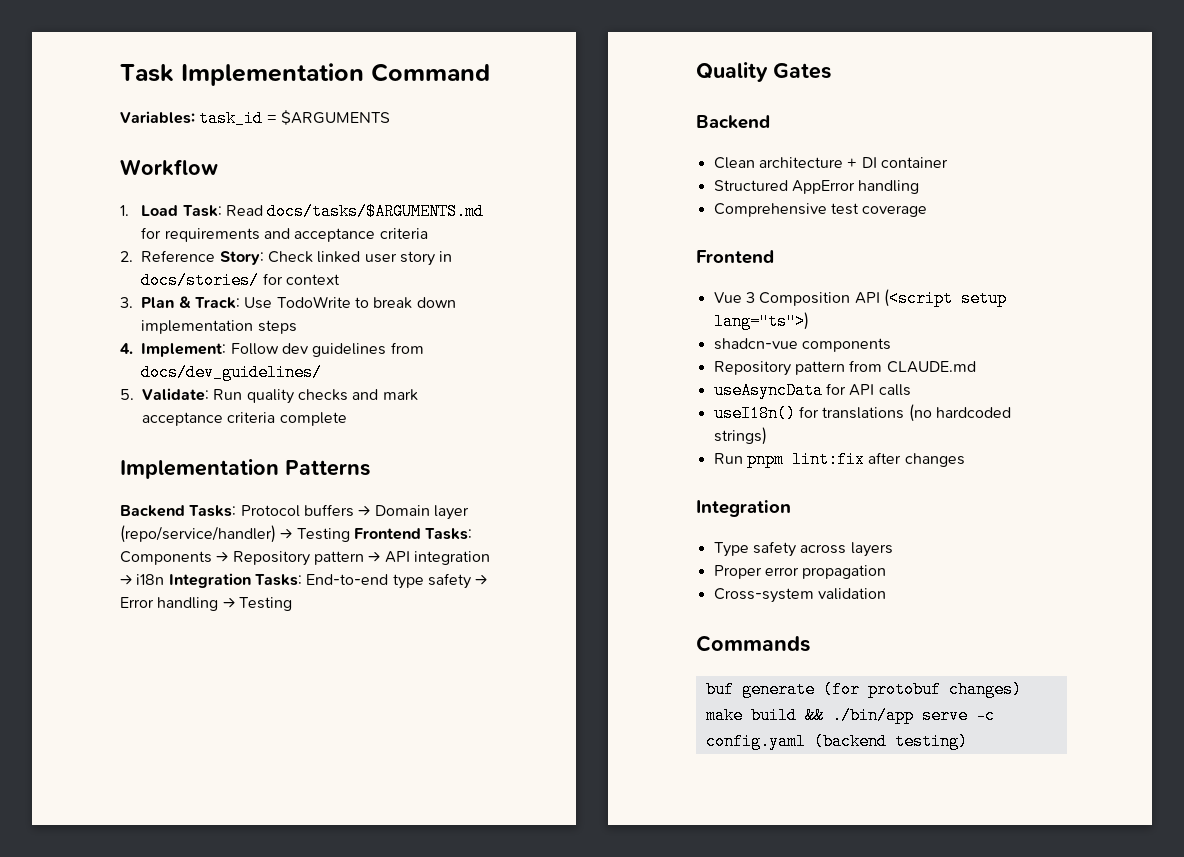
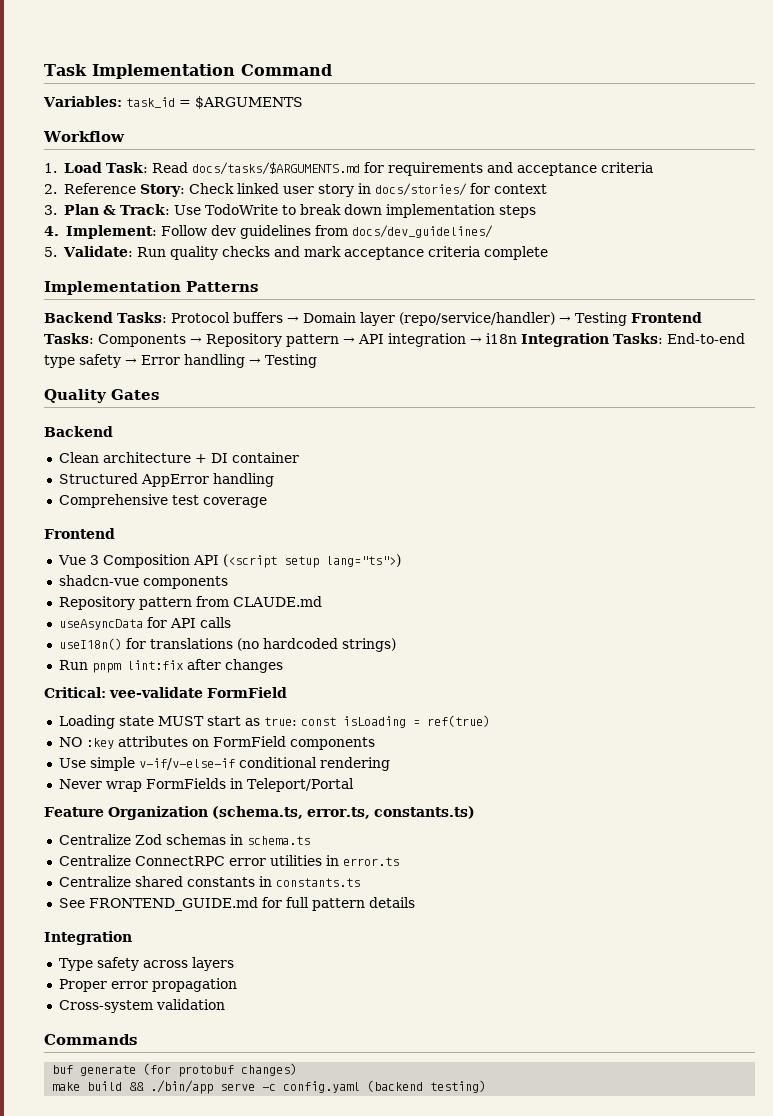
(965, 460) none -> [44,687,287,698] [58,715,490,729] [58,736,375,750] [58,757,390,771] [58,778,354,792] [44,806,475,820] [58,834,310,845] [58,855,399,866] [58,876,360,887] [58,897,415,911] // Critical: vee-validate FormField // Loading state MUST start as true: const isLoading = ref(true) // NO :key attributes on FormField components // Use simple v-if/v-else-if conditional rendering // Never wrap FormFields in Teleport/Portal // Feature Organization (schema.ts, error.ts, constants.ts) // Centralize Zod schemas in schema.ts // Centralize ConnectRPC error utilities in error.ts // Centralize shared constants in constants.ts // See FRONTEND_GUIDE.md for full pattern details

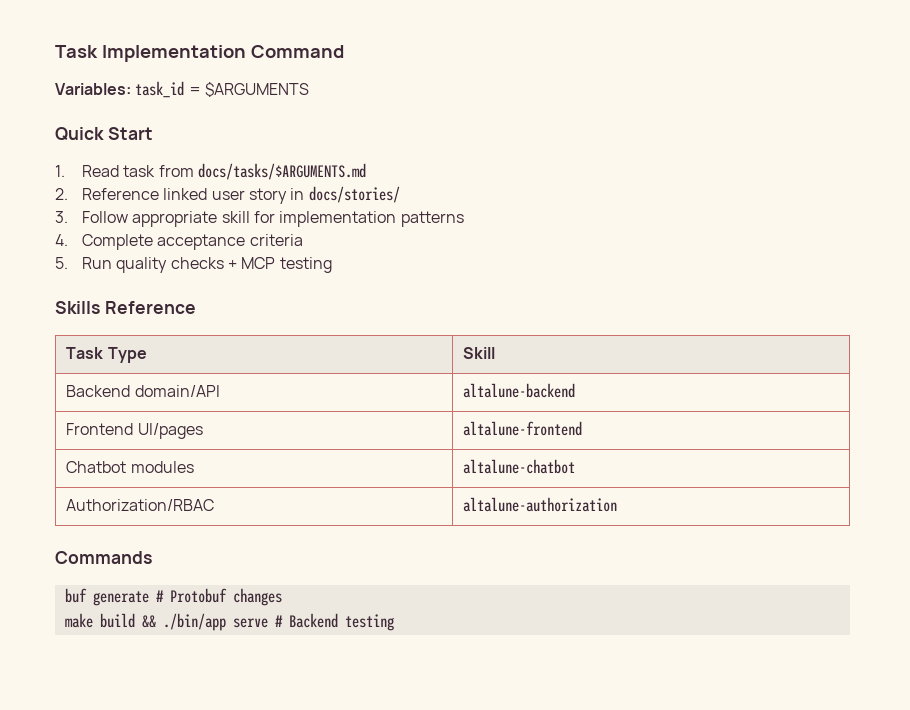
[43,131,125,142] Workflow -> [55,127,153,141] Quick Start
[63,162,653,176] Load Task: Read docs/tasks/$ARGUMENTS.md for requirements and acceptance criteria -> [81,163,366,180] Read task from docs/tasks/$ARGUMENTS.md
[139,183,234,197] Story: Check -> (159, 194) none
[469,183,547,194] for context -> (400, 194) none
[63,204,536,218] [44,225,493,239] Plan & Track: Use TodoWrite to break down implementation steps // 4. Implement: Follow dev guidelines from docs/dev_guidelines/ -> [81,211,464,227] [55,234,303,250] Follow appropriate skill for implementation patterns // 4. Complete acceptance criteria
[62,246,133,257] Validate: -> (68, 263) none
[273,246,548,260] [44,281,258,295] [44,312,702,326] [44,333,745,347] [44,354,317,368] [44,389,159,403] [44,426,113,437] [58,452,299,463] [58,473,274,487] [58,494,267,508] [44,528,115,539] [57,554,401,568] [58,575,228,589] [58,596,322,610] [58,617,231,630] [58,638,396,652] [58,659,283,673] [44,687,287,698] [58,715,490,729] [58,736,375,750] [58,757,390,771] [58,778,354,792] [44,806,475,820] [58,834,310,845] [58,855,399,866] [58,876,360,887] [58,897,415,911] [44,931,132,945] [58,957,234,971] [58,978,237,992] [58,999,225,1013] and mark acceptance criteria complete // Implementation Patterns // Backend Tasks: Protocol buffers → Domain layer (repo/service/handler) → Testing Frontend Tasks: Components → Repository pattern → API integration → i18n Integration Tasks: End-to-end type safety → Error handling → Testing // Quality Gates // Backend // Clean architecture + DI container // Structured AppError handling // Comprehensive test coverage // Frontend // Vue 3 Composition API (<script setup lang="ts">) // shadcn-vue components // Repository pattern from CLAUDE.md // useAsyncData for API calls // useI18n() for translations (no hardcoded strings) // Run pnpm lint:fix after changes // Critical: vee-validate FormField // Loading state MUST start as true: const isLoading = ref(true) // NO :key attributes on FormField components // Use simple v-if/v-else-if conditional rendering // Never wrap FormFields in Teleport/Portal // Feature Organization (schema.ts, error.ts, constants.ts) // Centralize Zod schemas in schema.ts // Centralize ConnectRPC error utilities in error.ts // Centralize shared constants in constants.ts // See FRONTEND_GUIDE.md for full pattern details // Integration // Type safety across layers // Proper error propagation // Cross-system validation -> [227,257,332,273] [55,301,196,314] [66,347,147,363] [463,347,496,359] [66,385,220,397] [463,383,576,398] [66,423,203,439] [463,421,583,436] [66,461,194,473] [463,459,576,474] [66,499,215,511] [463,497,618,512] + MCP testing // Skills Reference // Task Type | Skill // Backend domain/API | altalune-backend // Frontend UI/pages | altalune-frontend // Chatbot modules | altalune-chatbot // Authorization/RBAC | altalune-authorization
[143,1063,298,1077] (for protobuf changes) -> [155,588,282,606] # Protobuf changes
[262,1080,487,1093] -c config.yaml (backend testing) -> [274,613,394,631] # Backend testing

